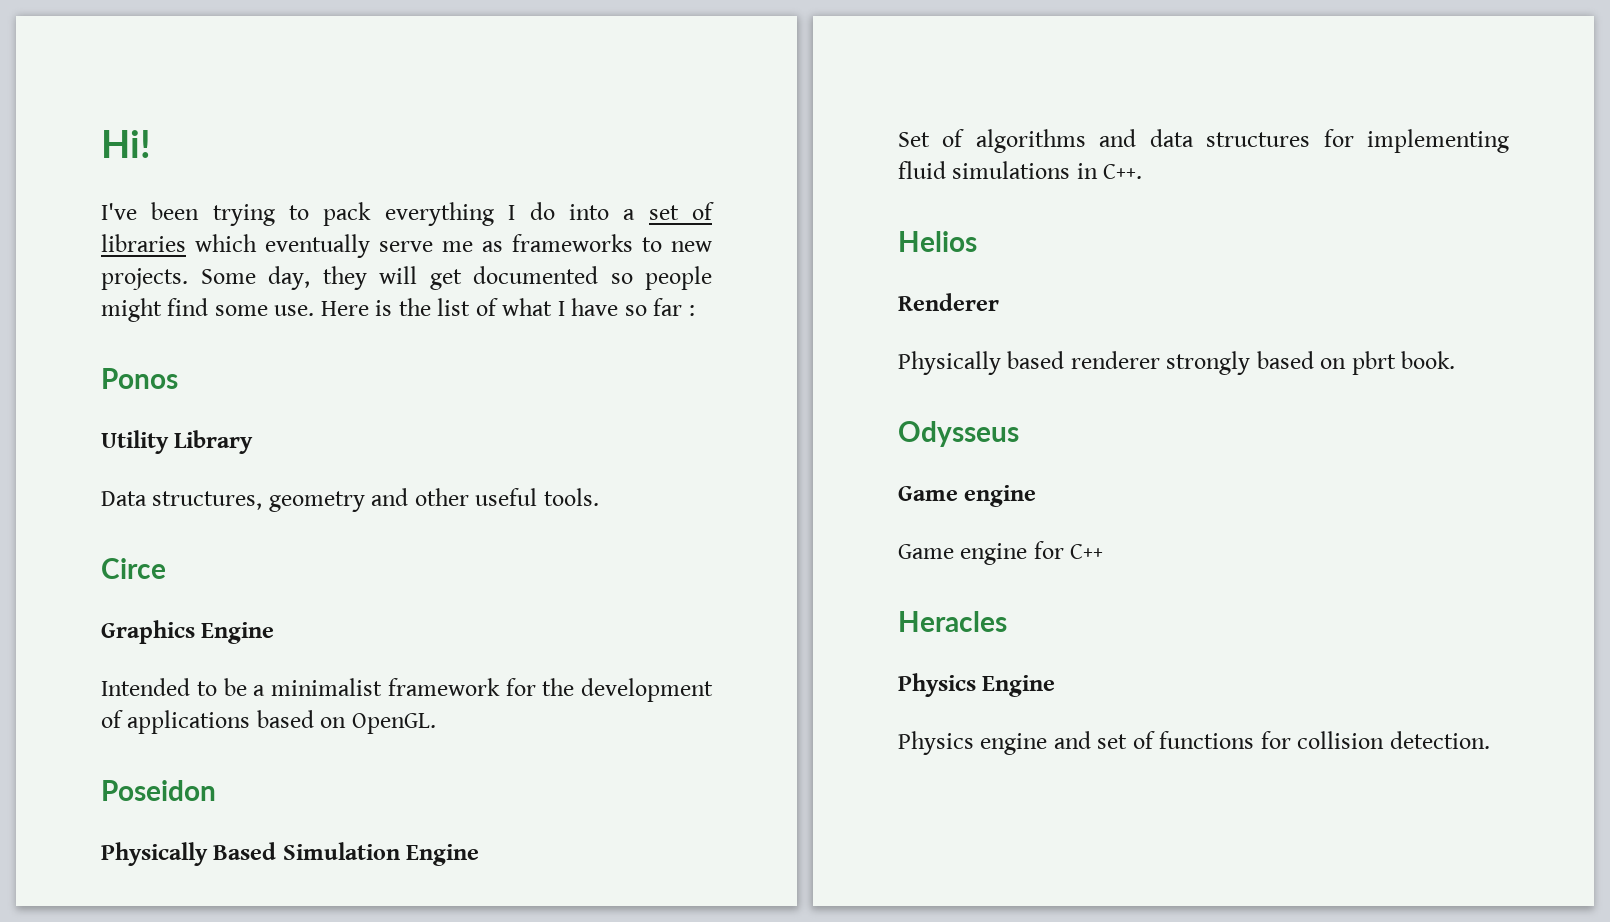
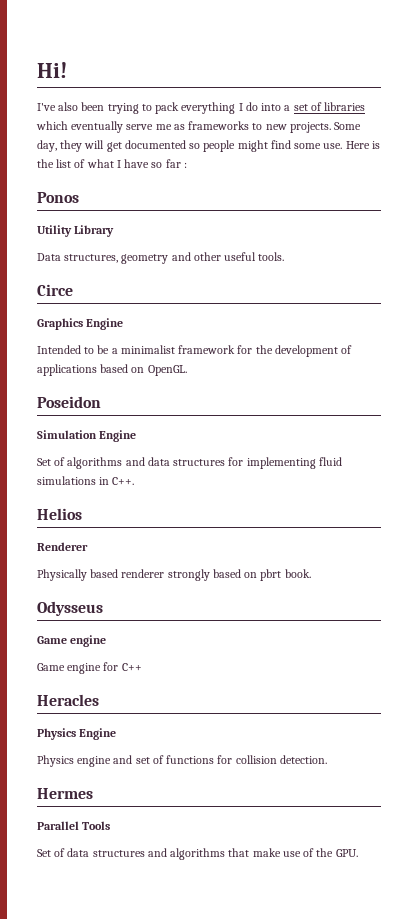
(137, 211) none -> [58,102,79,111] also
[101,842,277,866] Physically Based -> (101, 402) none
(1490, 740) none -> [37,788,93,799] [37,821,111,830] [37,848,358,860] // Hermes // Parallel Tools // Set of data structures and algorithms that make use of the GPU.

